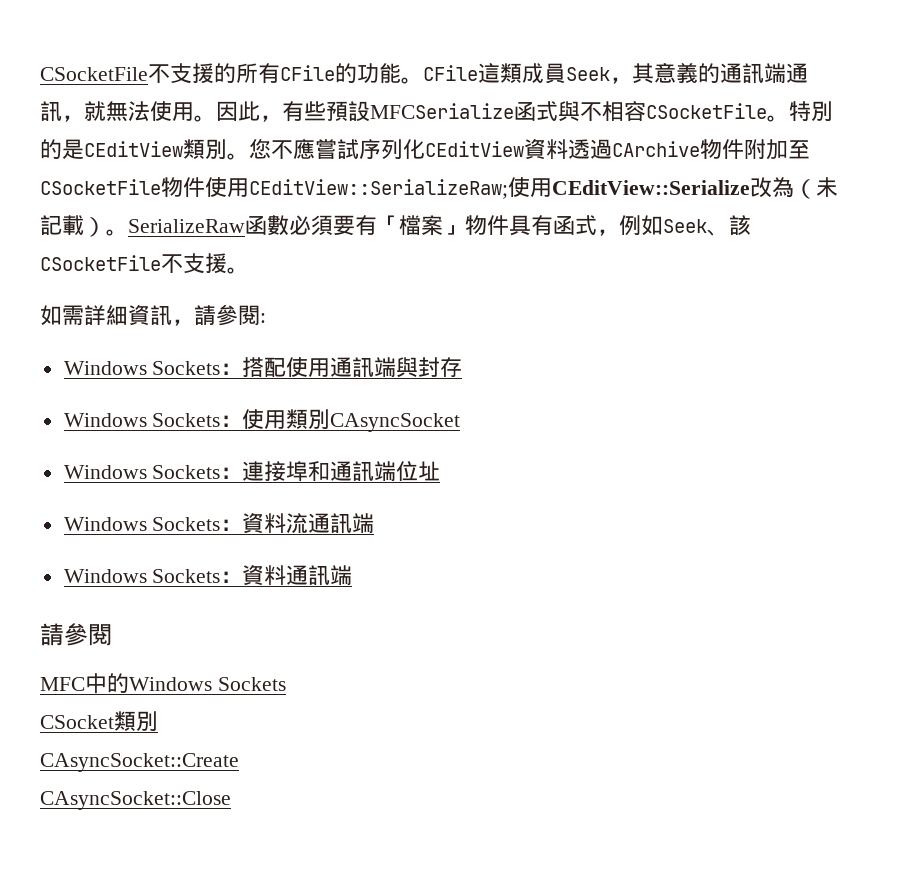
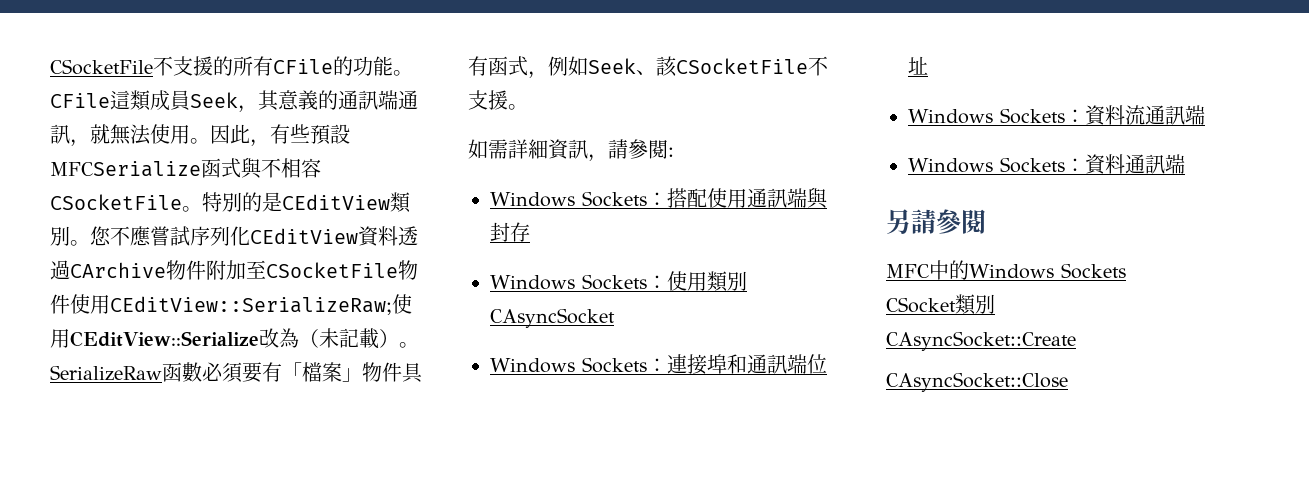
(353, 575) none -> [886,209,911,234] 另

